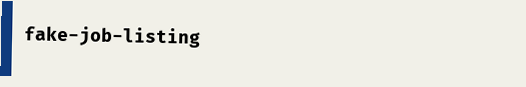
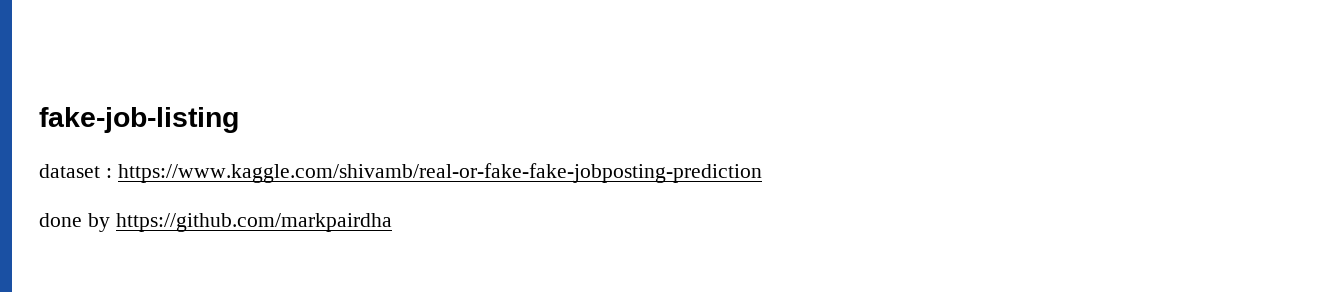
(201, 36) none -> [39,163,762,183] [39,213,392,232] // dataset : https://www.kaggle.com/shivamb/real-or-fake-fake-jobposting-prediction // done by https://github.com/markpairdha

